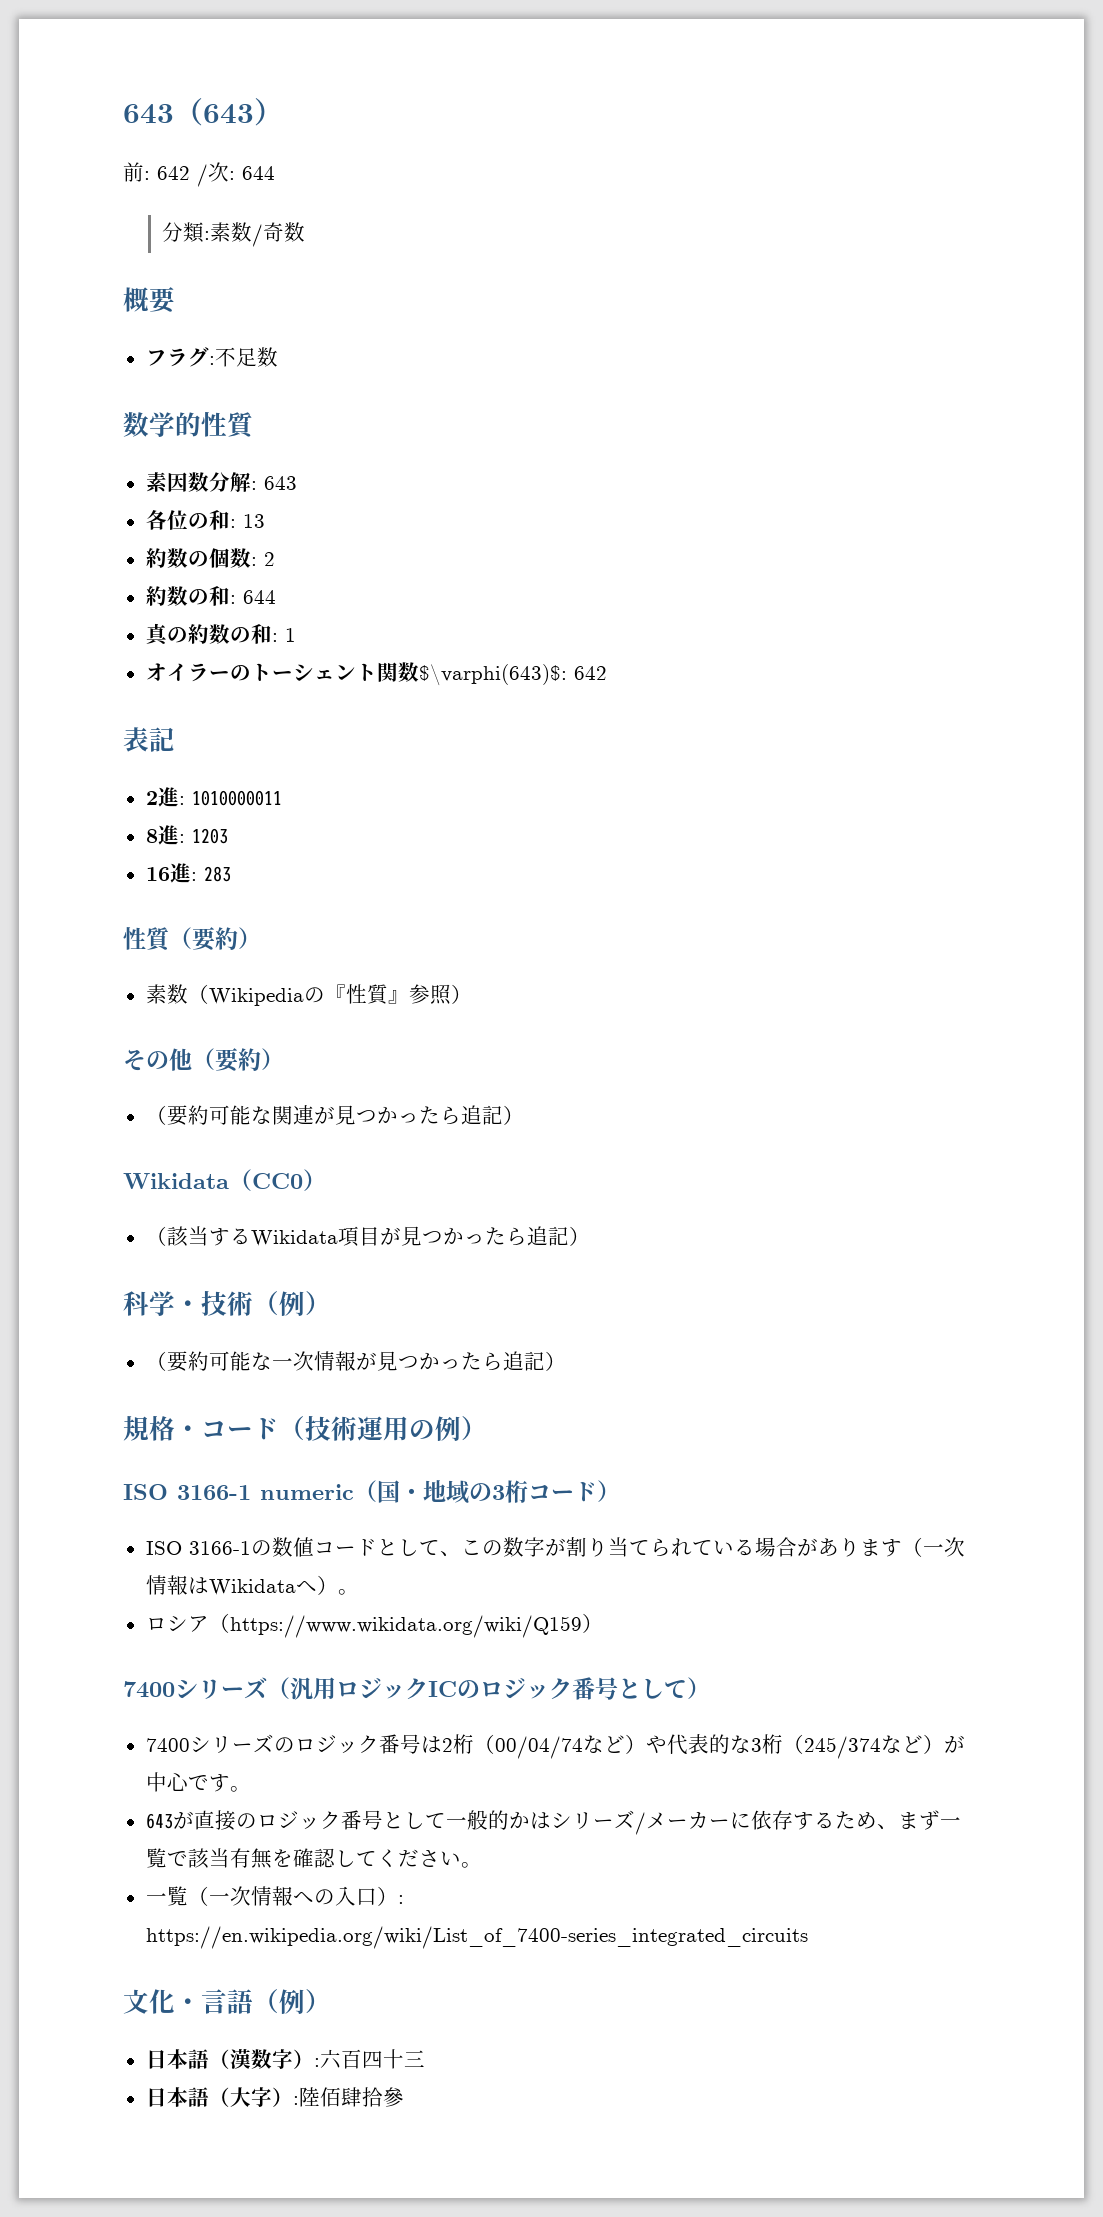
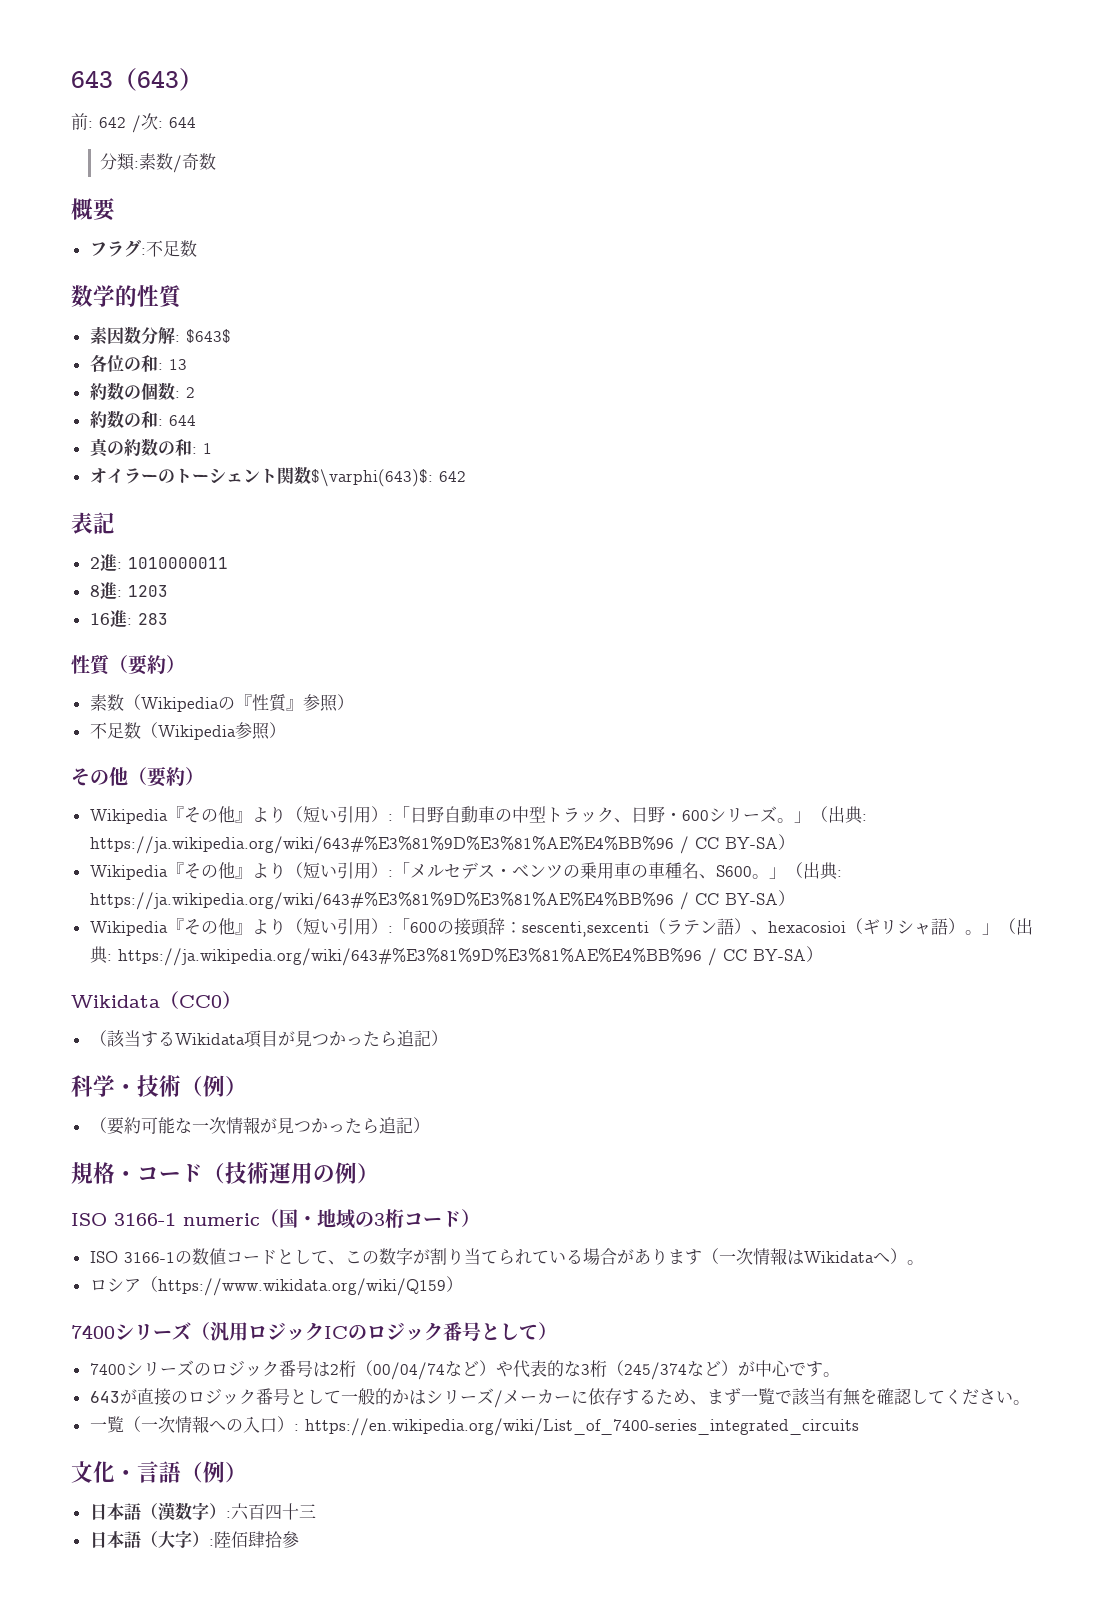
[263,476,297,490] 643 -> [185,329,231,343] $643$
(472, 994) none -> [89,722,286,740] // 不足数（Wikipedia参照）
[145,1105,503,1126] （要約可能な関連が見つかったら追記 -> [89,806,867,824] [89,834,795,854] [89,862,842,880] [89,890,795,910] [89,918,1033,937] [89,946,806,966] Wikipedia『その他』より（短い引用）:「日野自動車の中型トラック、日野・600シリーズ。」（出典: https://ja.wikipedia.org/wiki/643#%E3%81%9D%E3%81%AE%E4%BB%96 / CC BY-SA） // Wikipedia『その他』より（短い引用）:「メルセデス・ベンツの乗用車の車種名、S600。」（出典: https://ja.wikipedia.org/wiki/643#%E3%81%9D%E3%81%AE%E4%BB%96 / CC BY-SA） // Wikipedia『その他』より（短い引用）:「600の接頭辞：sescenti,sexcenti（ラテン語）、hexacosioi（ギリシャ語）。」（出典: https://ja.wikipedia.org/wiki/643#%E3%81%9D%E3%81%AE%E4%BB%96 / CC BY-SA

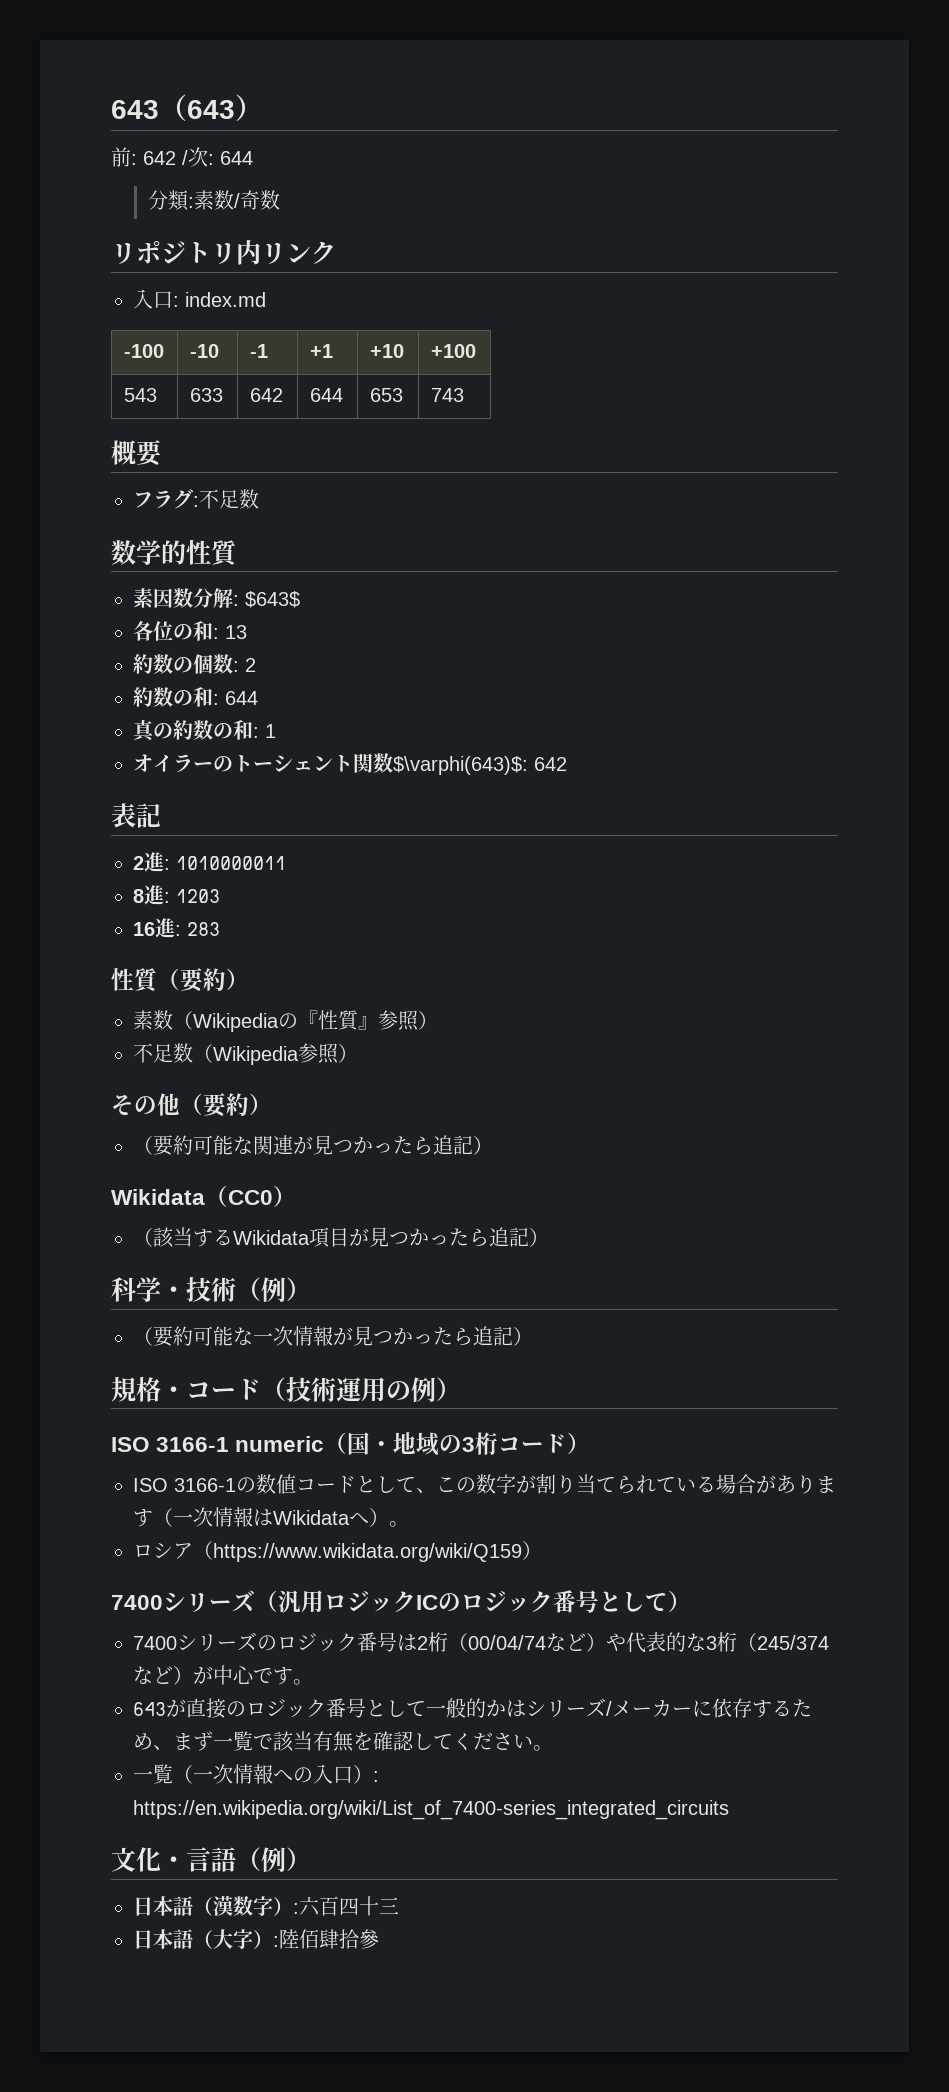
(217, 161) none -> [111,240,336,265] [133,289,266,309] [123,344,164,358] [189,344,219,358] [249,344,268,358] [309,344,333,358] [369,344,404,358] [430,344,476,358] [123,388,157,402] [189,388,223,402] [249,388,283,402] [309,388,343,402] [369,388,403,402] [430,388,464,402] // リポジトリ内リンク // 入口: index.md // -100 | -10 | -1 | +1 | +10 | +100 // 543 | 633 | 642 | 644 | 653 | 743
[89,806,867,824] [89,834,795,854] [89,862,842,880] [89,890,795,910] [89,918,1033,937] [89,946,806,966] Wikipedia『その他』より（短い引用）:「日野自動車の中型トラック、日野・600シリーズ。」（出典: https://ja.wikipedia.org/wiki/643#%E3%81%9D%E3%81%AE%E4%BB%96 / CC BY-SA） // Wikipedia『その他』より（短い引用）:「メルセデス・ベンツの乗用車の車種名、S600。」（出典: https://ja.wikipedia.org/wiki/643#%E3%81%9D%E3%81%AE%E4%BB%96 / CC BY-SA） // Wikipedia『その他』より（短い引用）:「600の接頭辞：sescenti,sexcenti（ラテン語）、hexacosioi（ギリシャ語）。」（出典: https://ja.wikipedia.org/wiki/643#%E3%81%9D%E3%81%AE%E4%BB%96 / CC BY-SA -> [133,1135,473,1156] （要約可能な関連が見つかったら追記

